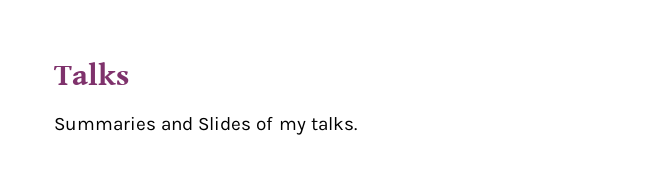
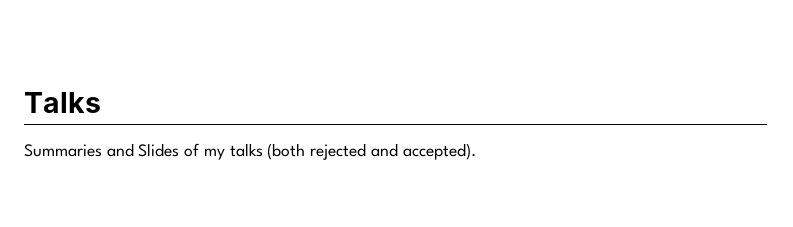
[310,117,357,131] talks. -> [229,143,476,160] talks (both rejected and accepted).

